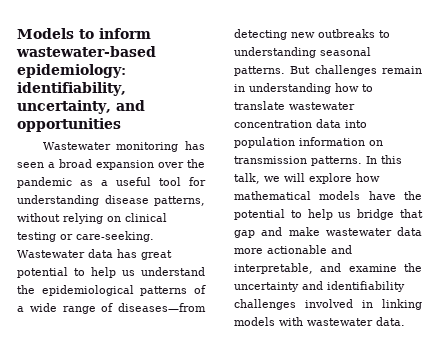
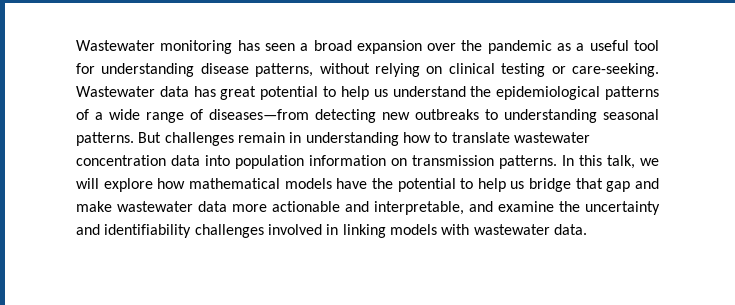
[17,28,151,39] [16,46,156,57] [17,64,126,78] [17,82,126,96] [17,100,145,114] [17,118,121,132] Models to inform wastewater-based epidemiology: identifiability, uncertainty, and opportunities // -> (76, 45) none

